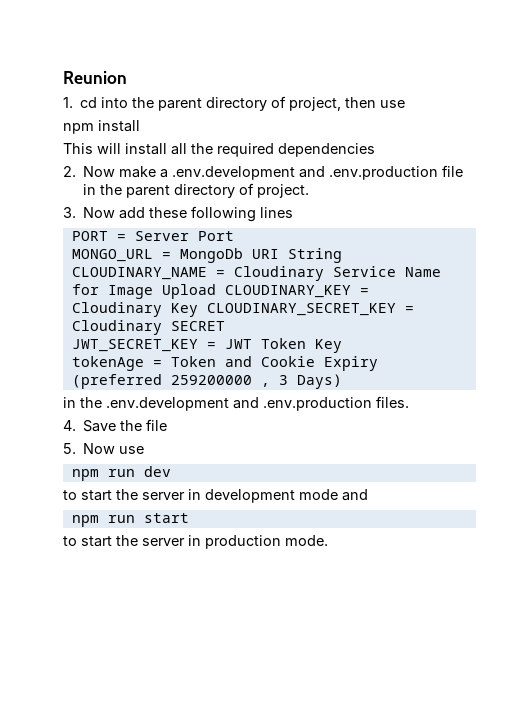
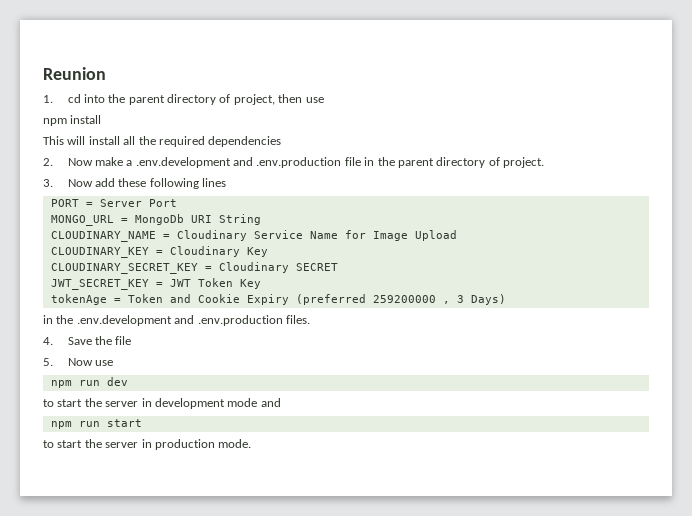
(216, 291) none -> (457, 235) //
(198, 310) none -> (268, 252) //

